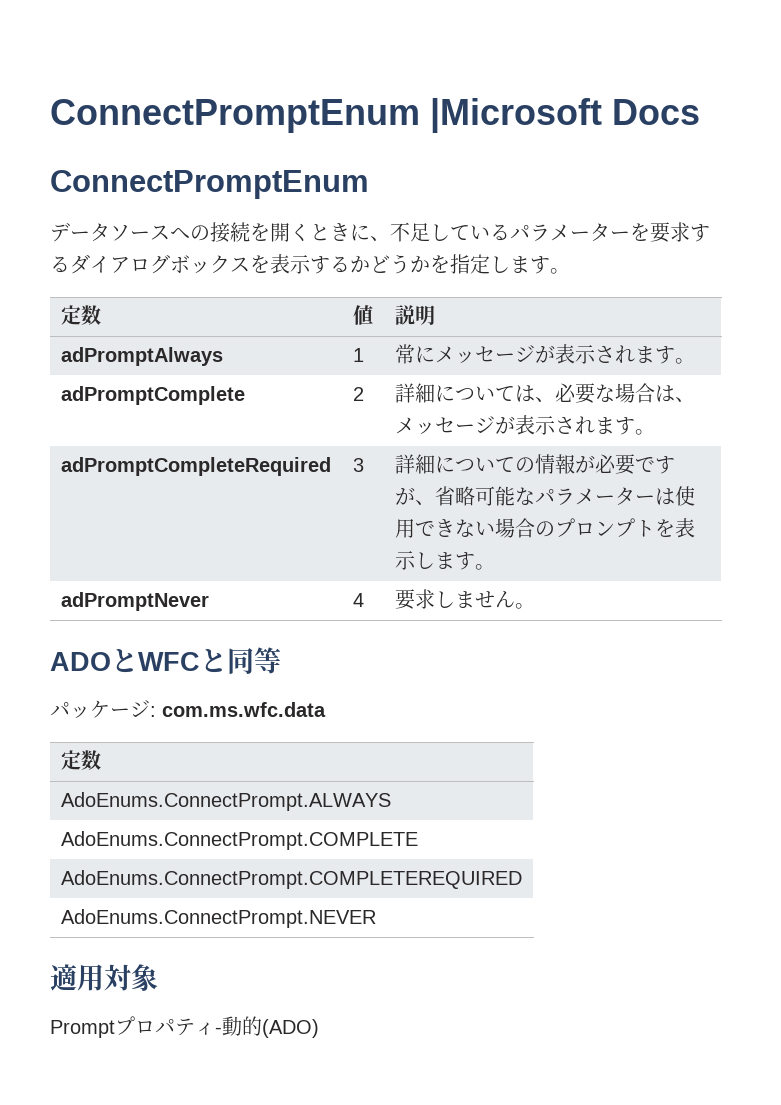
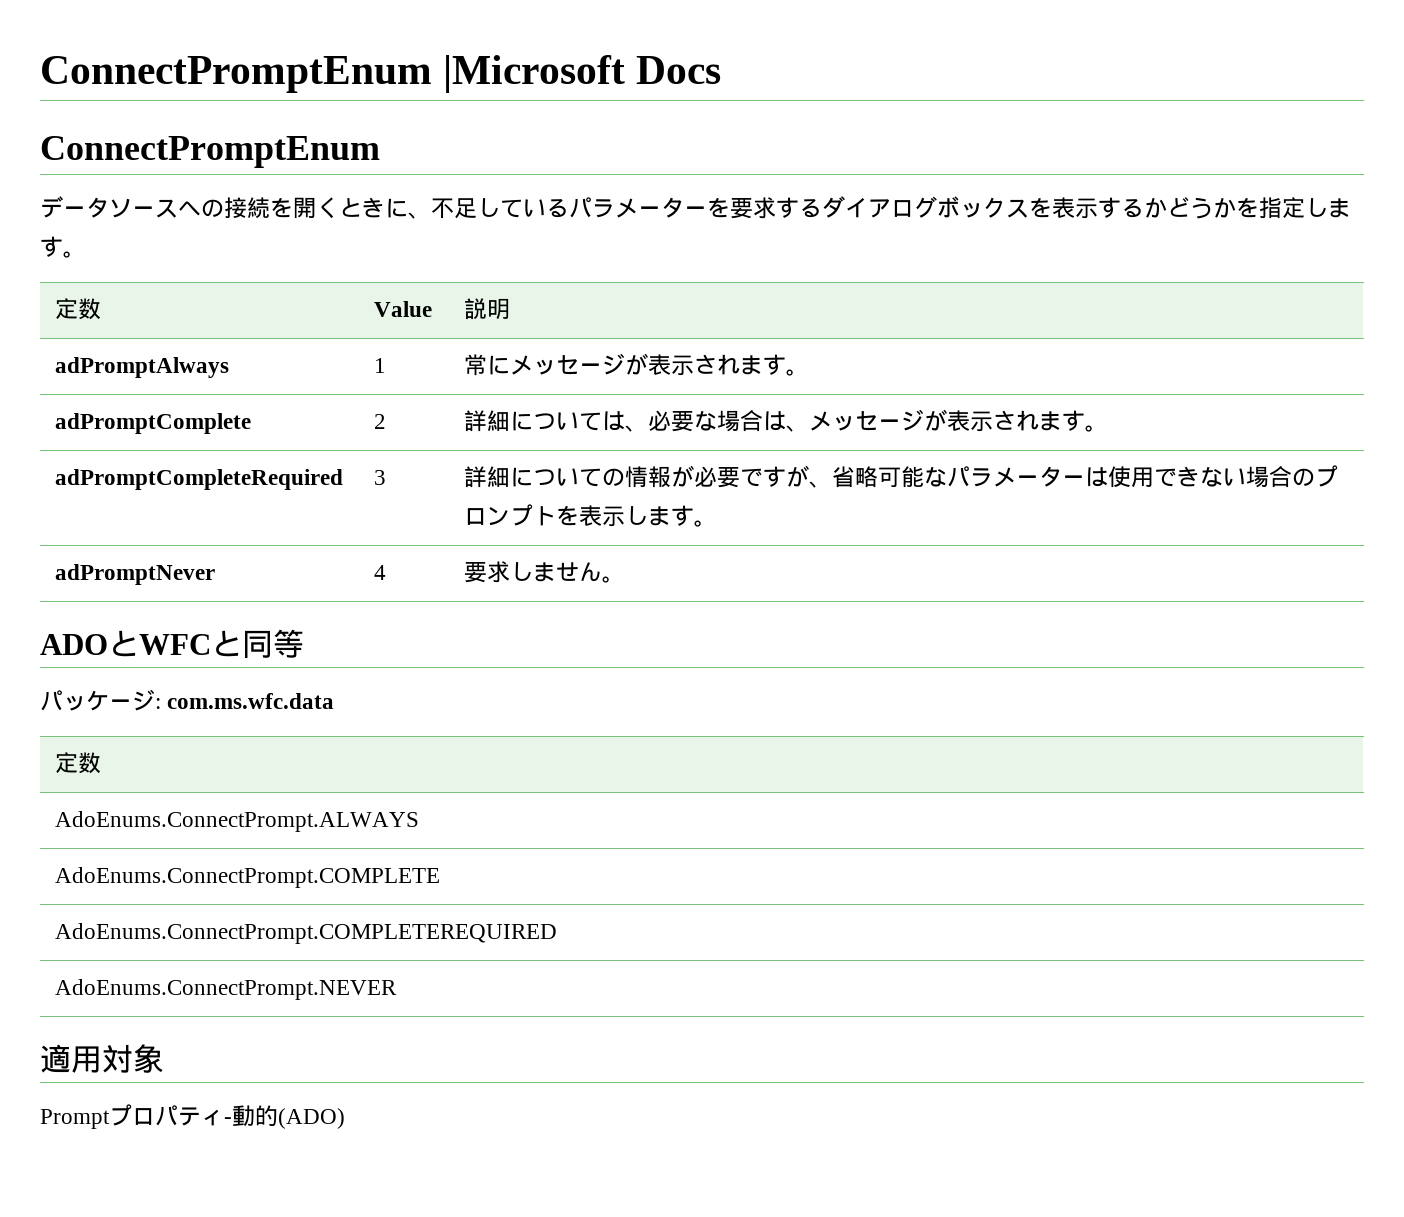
[352,305,373,325] 値 -> [374,301,433,317] Value

